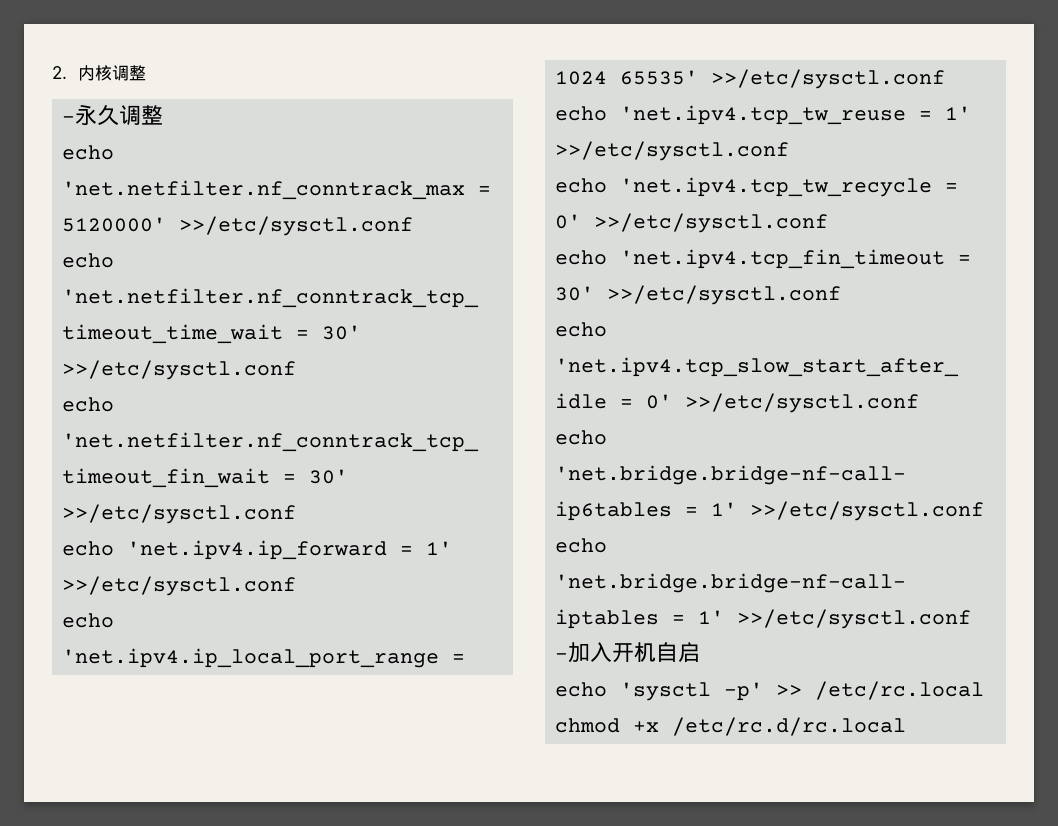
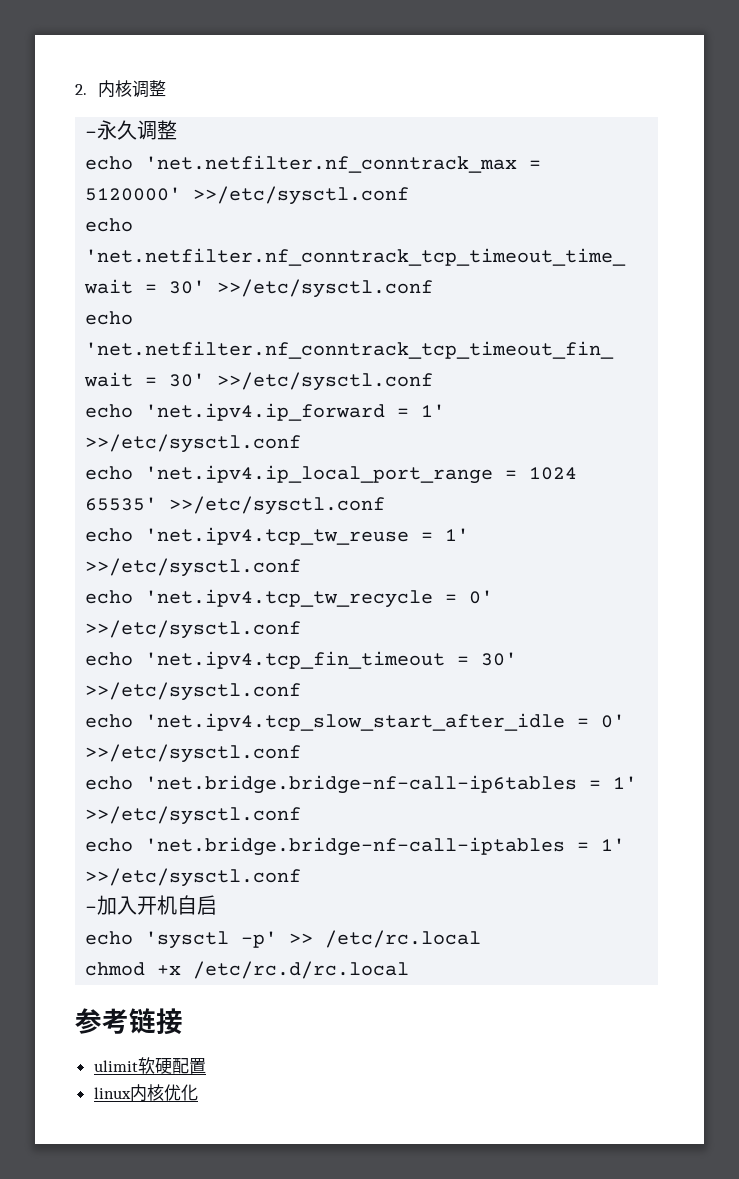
(907, 726) none -> [75,1008,183,1035] [93,1057,206,1074] [93,1084,198,1102] // 参考链接 // ulimit软硬配置 // linux内核优化

